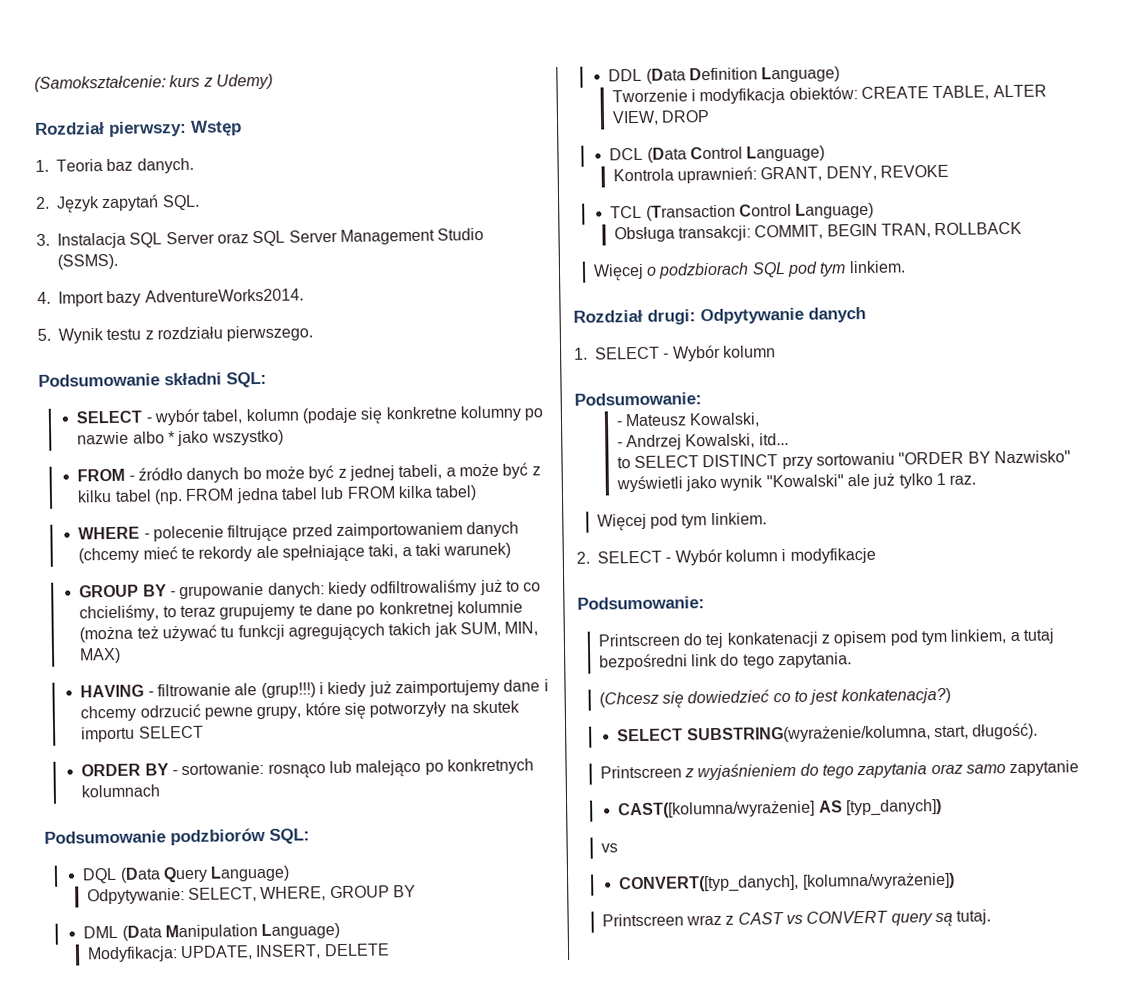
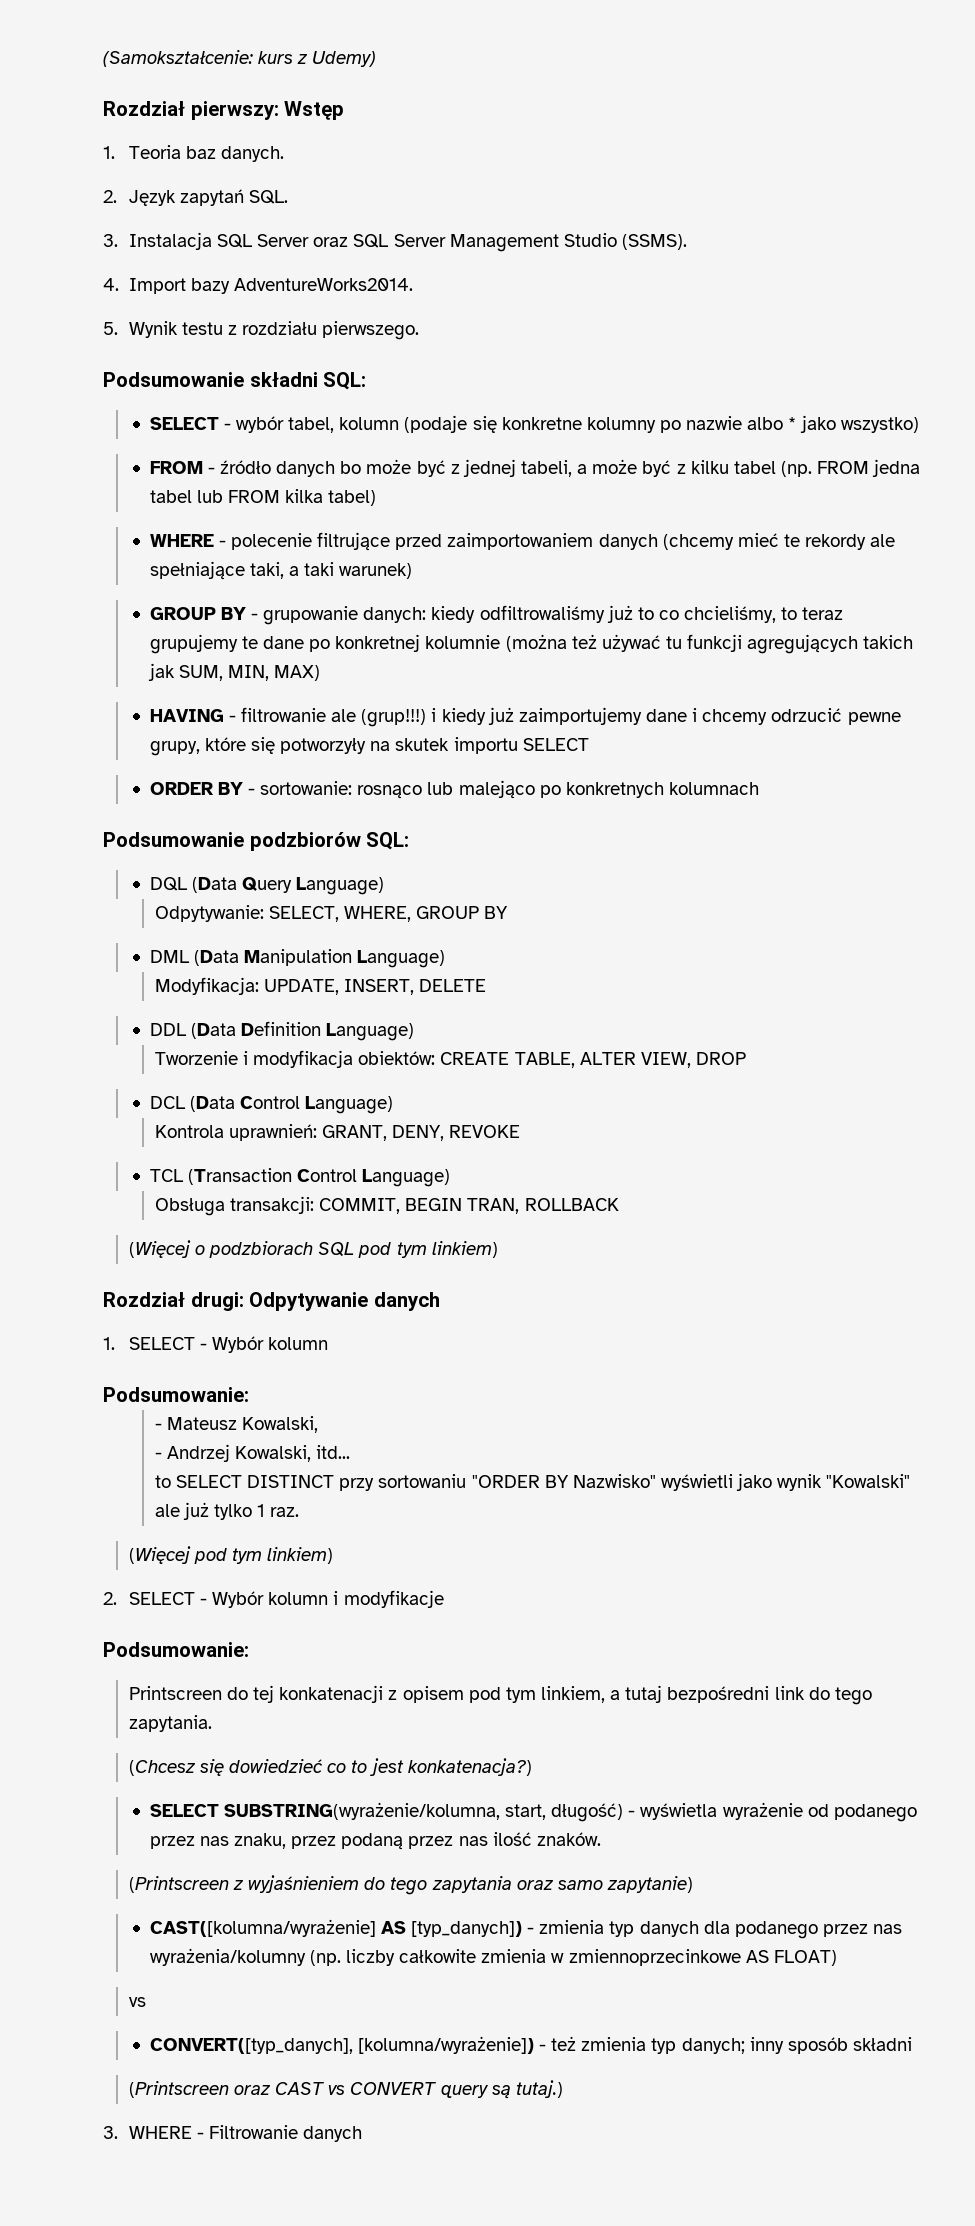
[592,263,644,281] Więcej -> [128,1240,191,1258] (Więcej
[848,260,906,274] linkiem. -> [431,1241,498,1258] linkiem)
[596,512,767,531] Więcej pod tym linkiem. -> [128,1546,334,1564] (Więcej pod tym linkiem)
[972,722,1039,740] [599,765,682,779] długość). // Printscreen -> [551,1802,917,1822] [149,1832,601,1850] [128,1876,229,1893] długość) - wyświetla wyrażenie od podanego przez nas znaku, przez podaną przez nas ilość znaków. // (Printscreen
[1009,760,1080,777] zapytanie -> [606,1876,693,1893] zapytanie)
[600,843,618,853] [619,872,955,894] [601,913,735,927] // vs // CONVERT([typ_danych], [kolumna/wyrażenie]) // Printscreen wraz z -> [527,1920,903,1939] [149,1948,837,1966] [128,1997,146,2007] [149,2036,913,2054] [128,2081,272,2098] - zmienia typ danych dla podanego przez nas wyrażenia/kolumny (np. liczby całkowite zmienia w zmiennoprzecinkowe AS FLOAT) // vs // CONVERT([typ_danych], [kolumna/wyrażenie]) - też zmienia typ danych; inny sposób składni // (Printscreen oraz
[956,909,992,925] tutaj. -> [515,2080,563,2098] [103,2125,363,2142] tutaj.) // 3. WHERE - Filtrowanie danych

